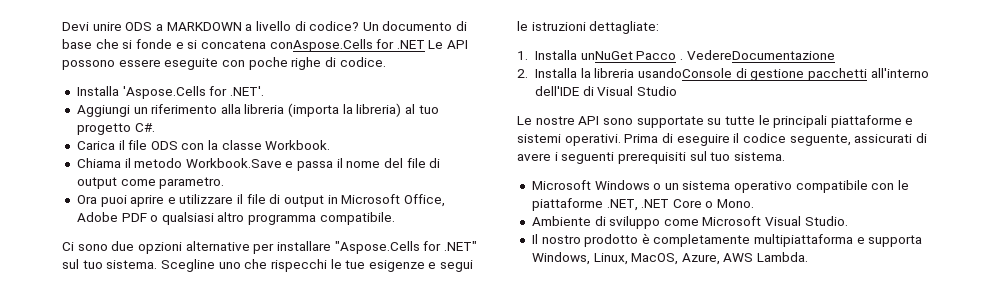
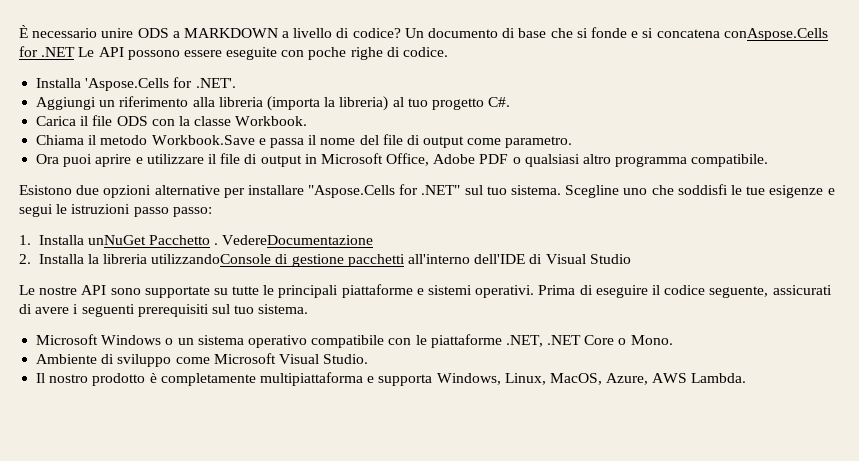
[62,22,89,31] Devi -> [19,25,98,38] È necessario
[62,242,108,251] Ci sono -> [19,185,72,195] Esistono
[270,259,327,272] rispecchi -> [677,184,728,195] soddisfi
[589,21,660,34] dettagliate: -> [133,207,212,217] passo passo:
[636,51,677,60] Pacco -> [149,235,211,245] Pacchetto
[638,68,733,78] usandoConsole -> [151,254,272,264] utilizzandoConsole

